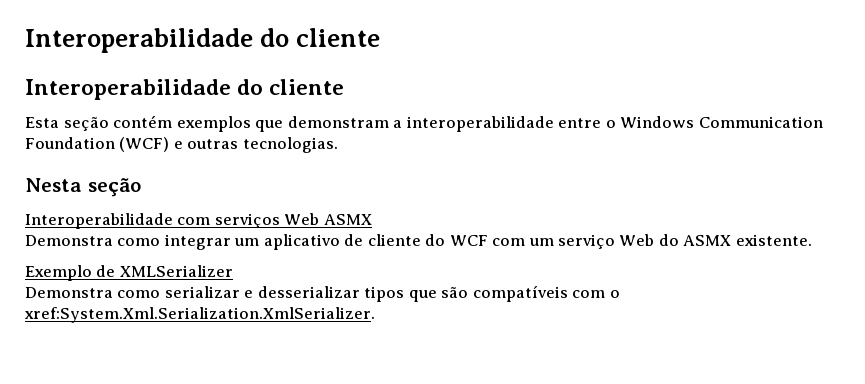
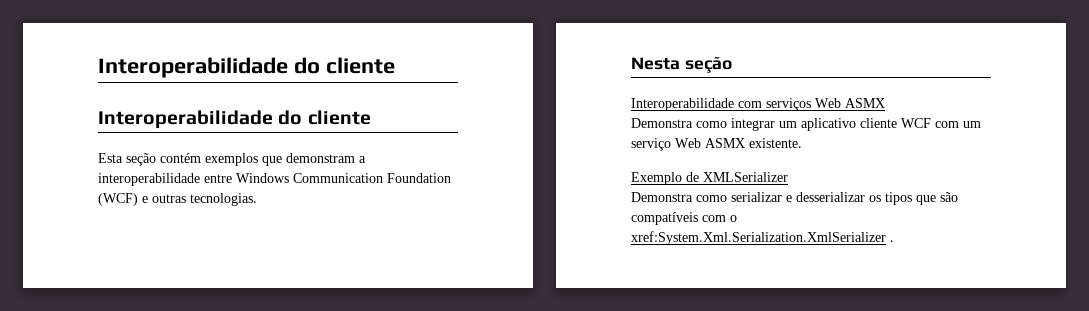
[605,120,616,128] o -> (232, 178) none
[344,234,446,246] de cliente do -> [860,118,897,128] cliente
[658,234,679,246] do -> (701, 143) none
(360, 292) none -> [869,195,881,202] os
[24,307,375,323] xref:System.Xml.Serialization.XmlSerializer. -> [631,231,894,245] xref:System.Xml.Serialization.XmlSerializer .

